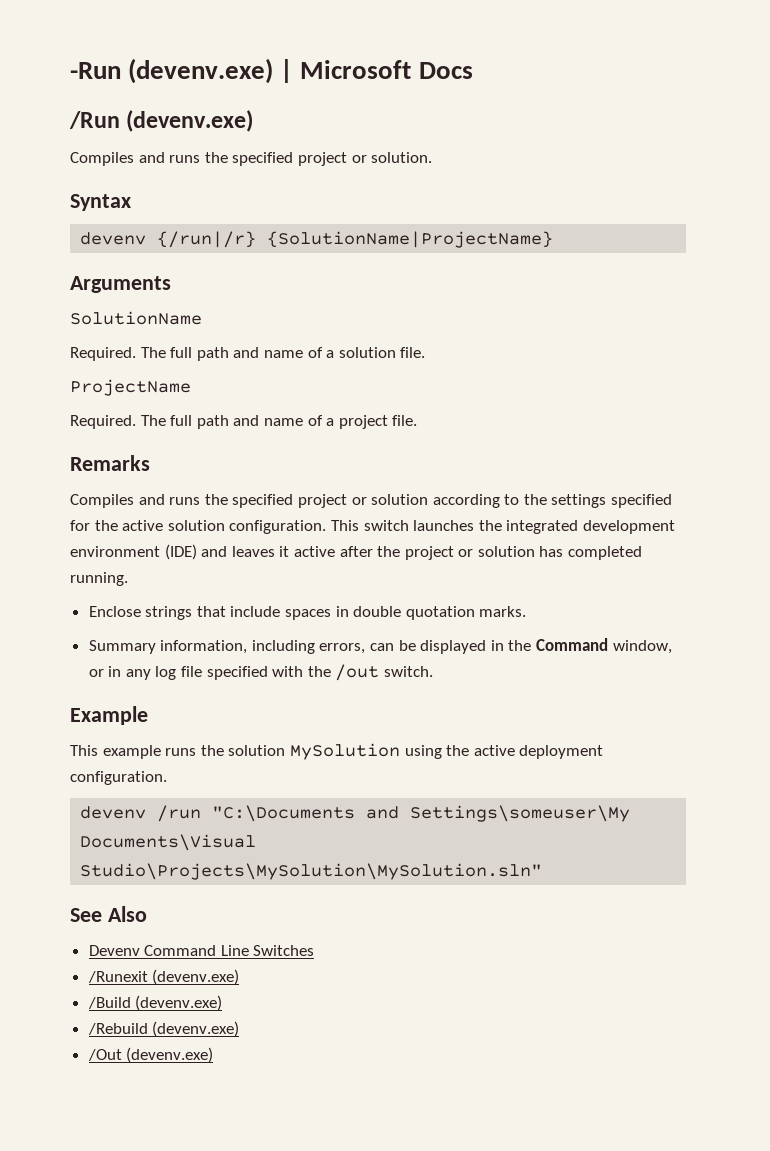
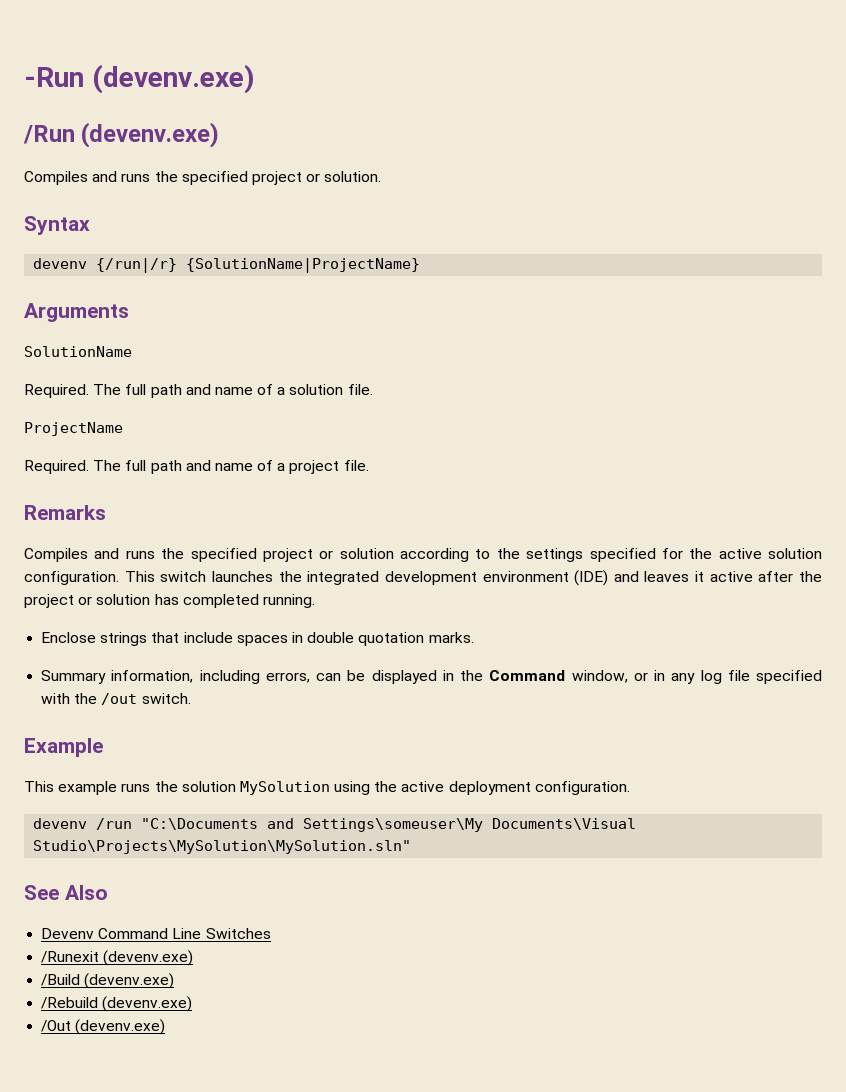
[280,59,473,83] | Microsoft Docs -> (254, 79) none

